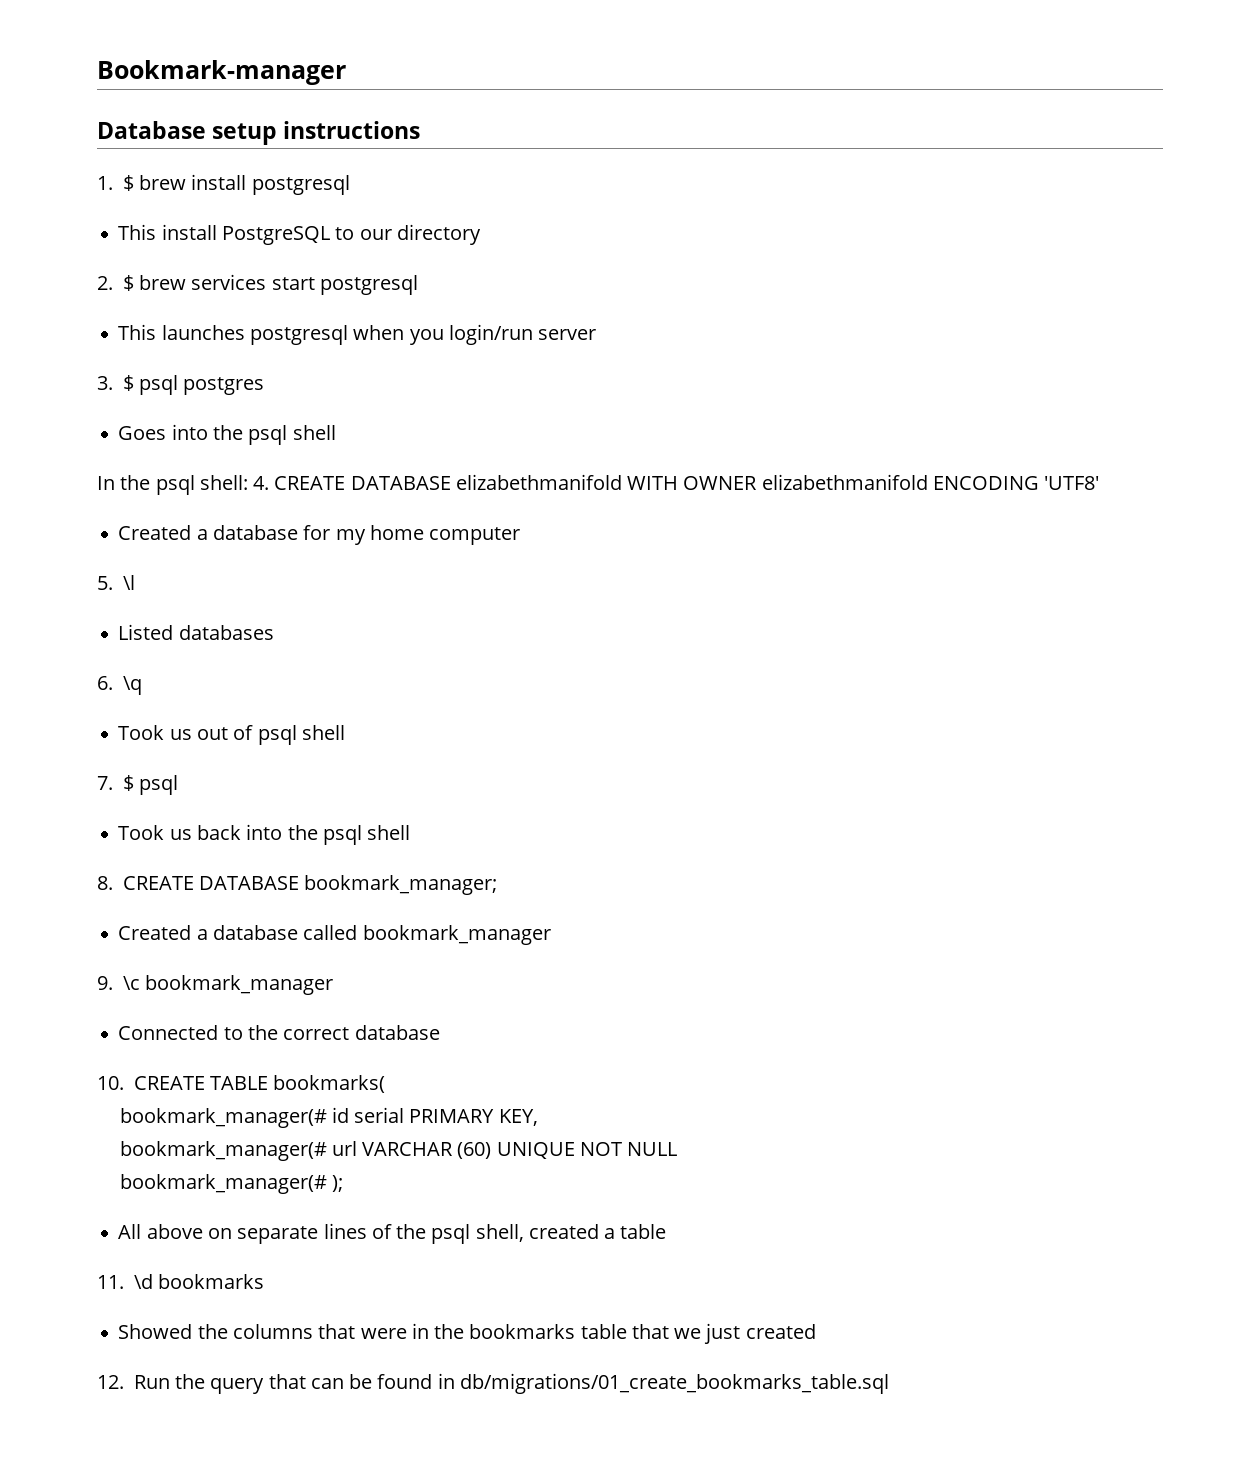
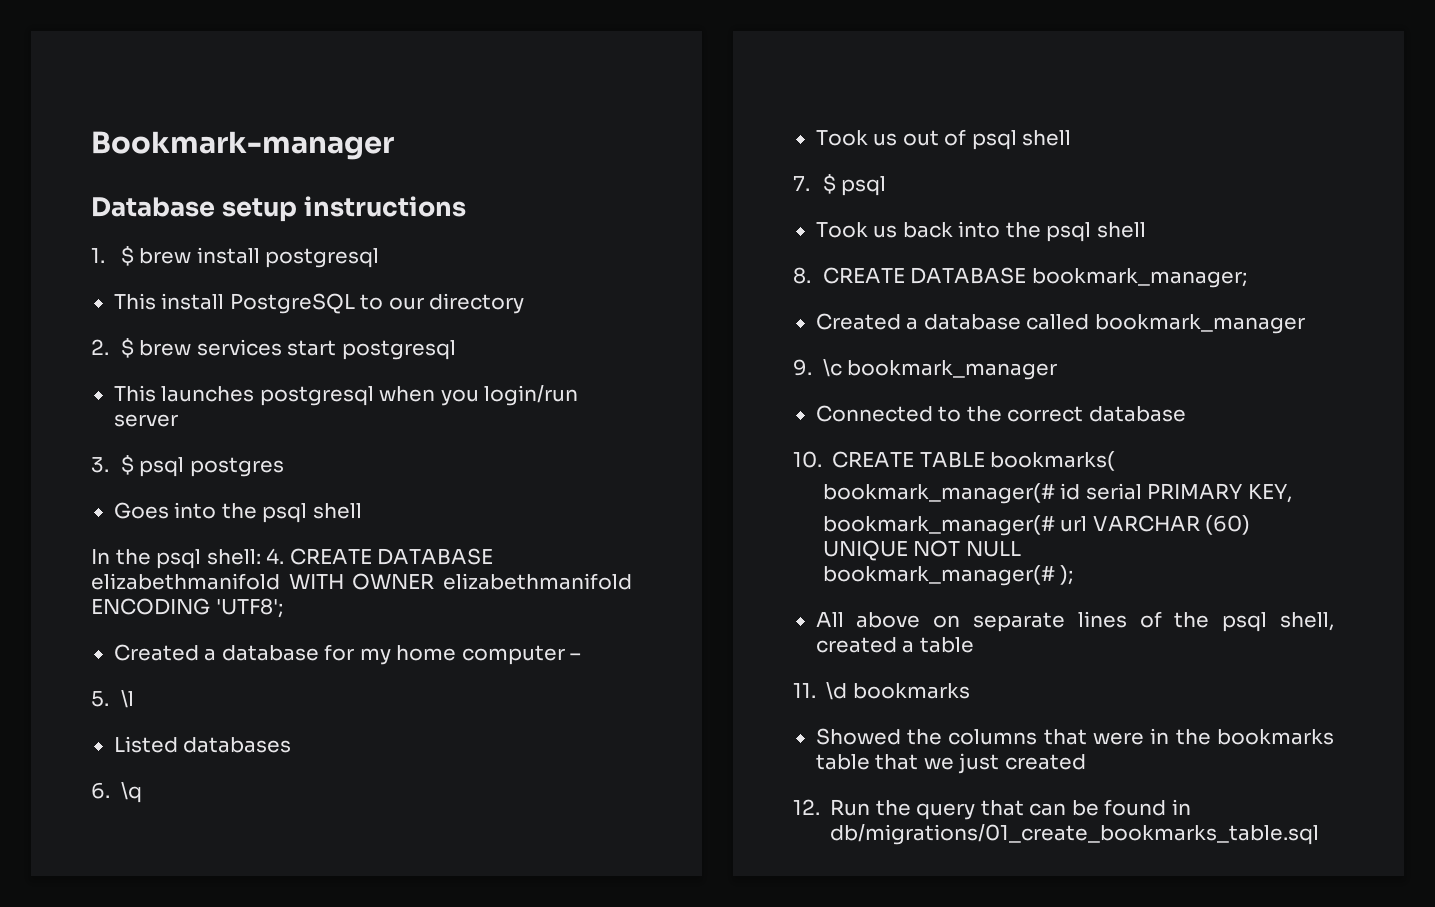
[1044,476,1100,490] 'UTF8' -> [215,598,283,618] 'UTF8';
(521, 536) none -> [570,653,582,660] –

